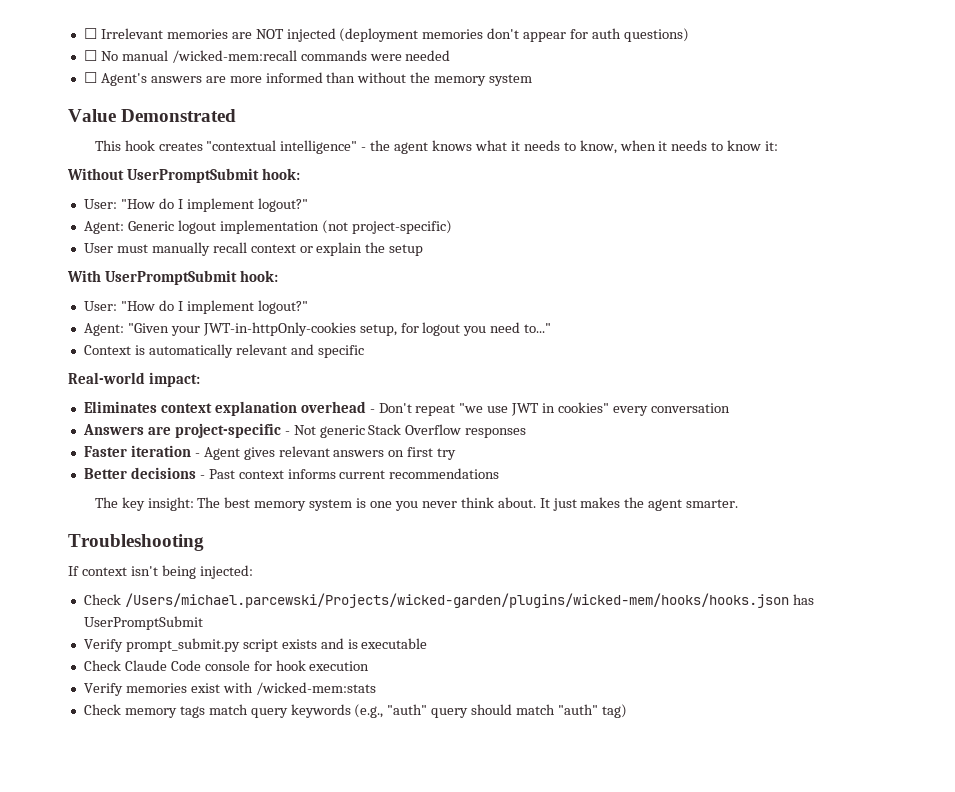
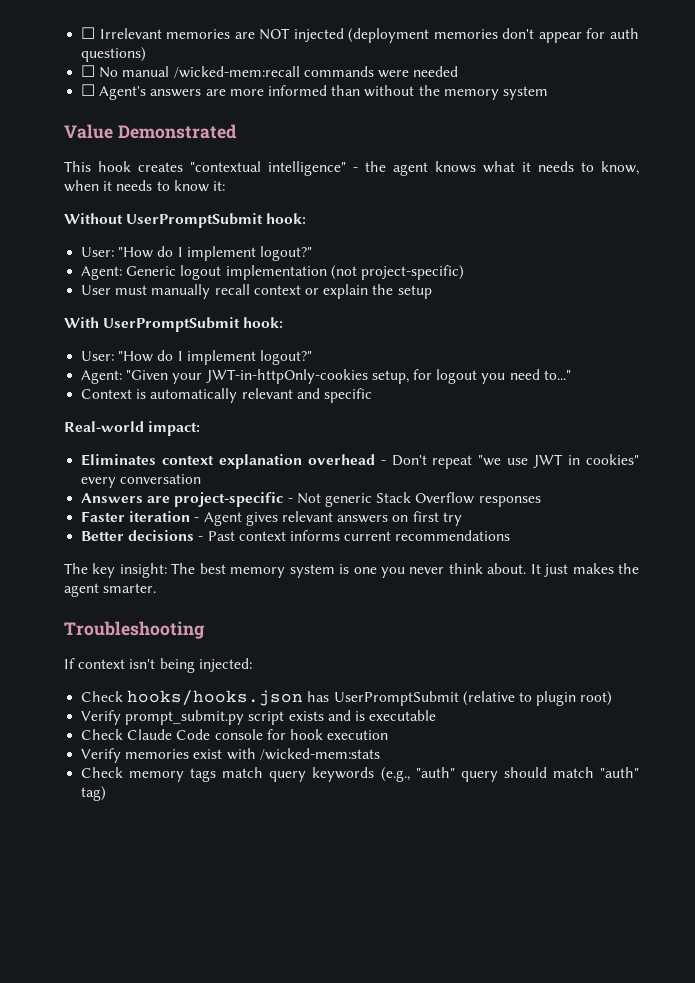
[124,593,789,608] /Users/michael.parcewski/Projects/wicked-garden/plugins/wicked-mem/hooks/hooks.json -> [127,690,304,706] hooks/hooks.json
(203, 623) none -> [462,691,613,706] (relative to plugin root)

